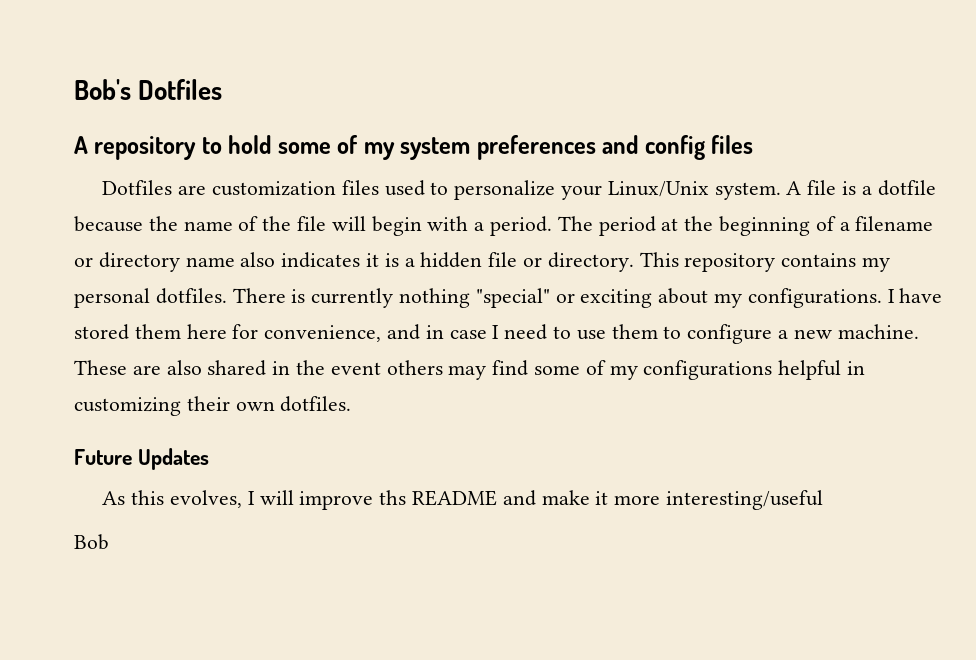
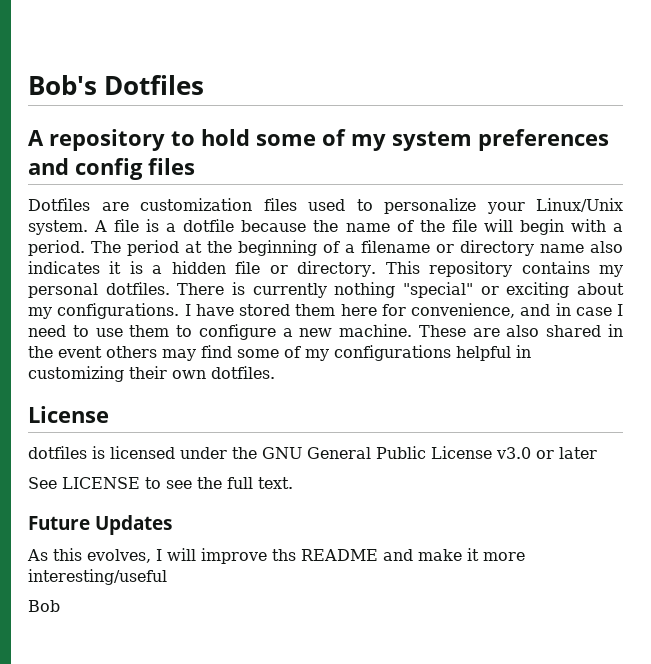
(352, 404) none -> [28,406,109,423] [28,446,597,459] [28,477,293,489] // License // dotfiles is licensed under the GNU General Public License v3.0 or later // See LICENSE to see the full text.

